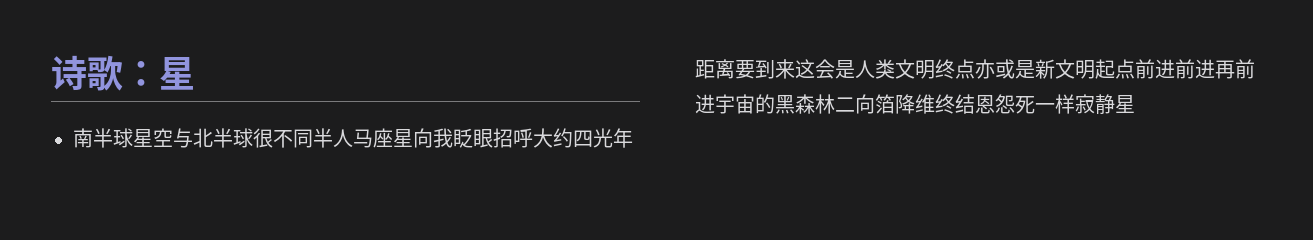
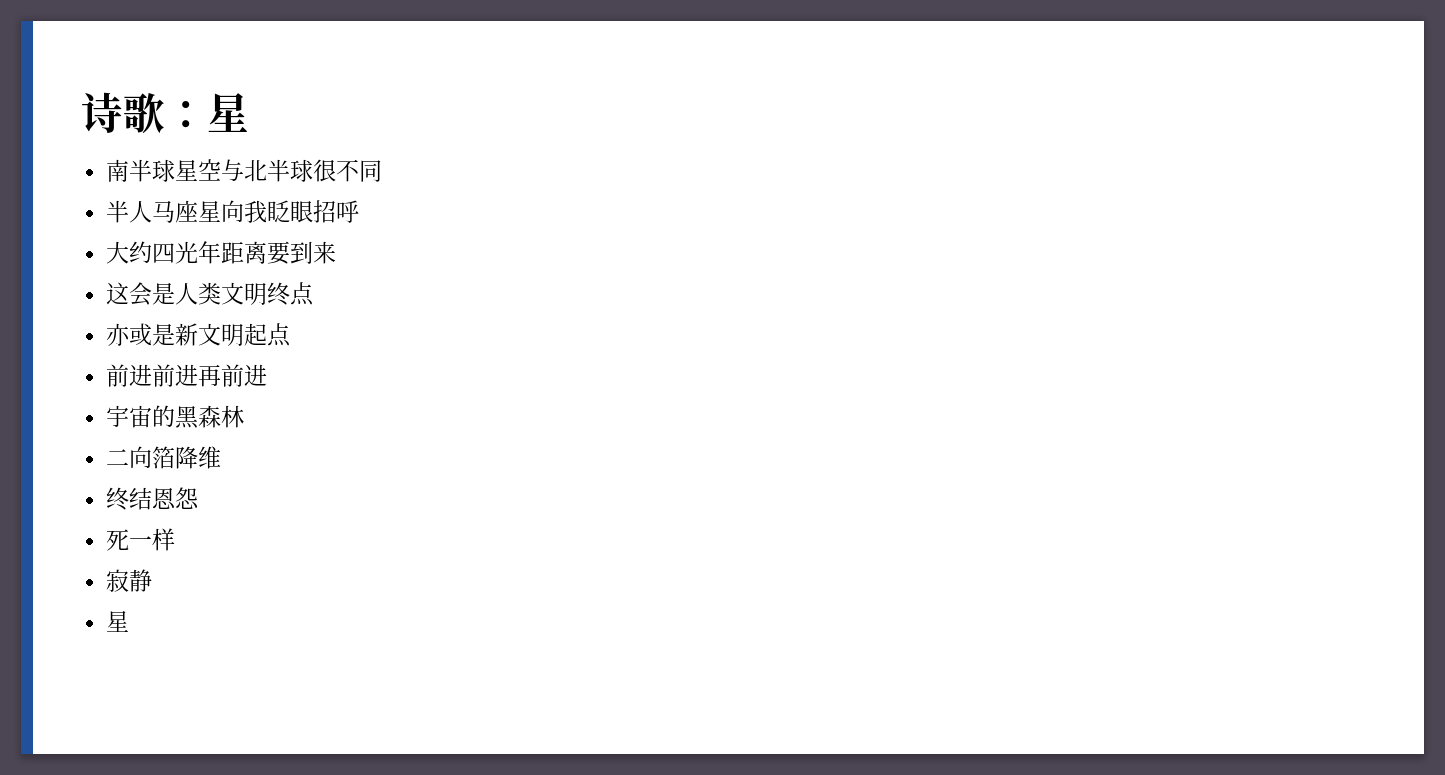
(313, 138) none -> (383, 171) //
(533, 138) none -> (360, 211) //
(795, 69) none -> (337, 252) //
(975, 69) none -> (315, 294) //
(1135, 69) none -> (292, 335) //
(715, 104) none -> (268, 375) //
(835, 104) none -> (245, 416) //
(935, 104) none -> (222, 457) //
(1015, 104) none -> (200, 498) //
(1075, 104) none -> (176, 539) //
(1115, 104) none -> (153, 580) //

